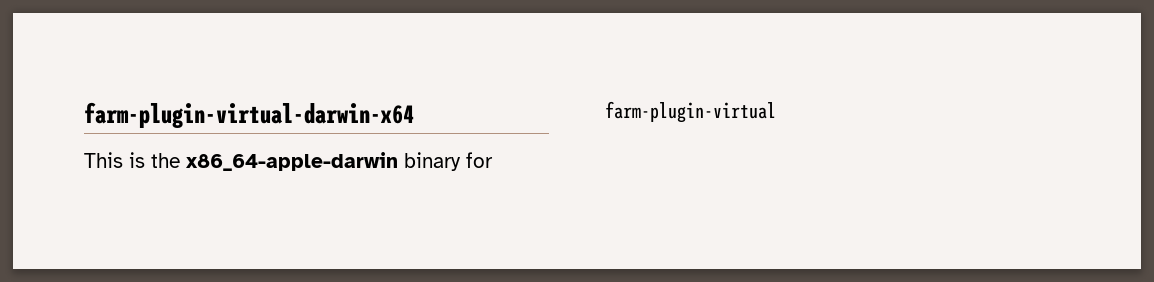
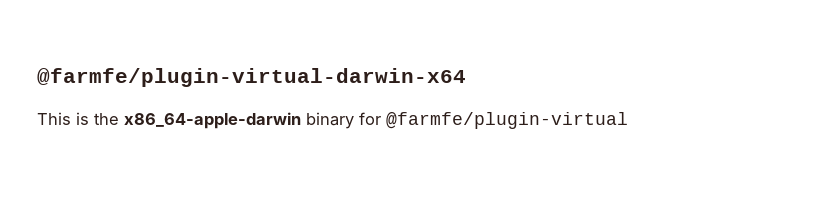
[84,102,414,128] farm-plugin-virtual-darwin-x64 -> [37,68,466,87] @farmfe/plugin-virtual-darwin-x64
[605,101,776,123] farm-plugin-virtual -> [386,112,628,129] @farmfe/plugin-virtual

